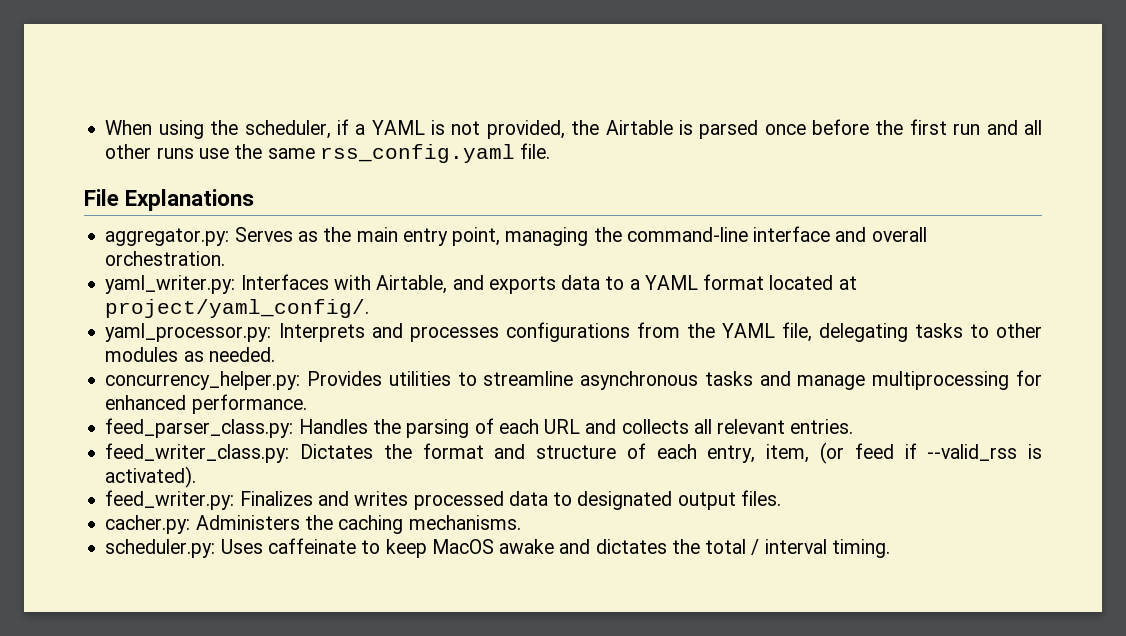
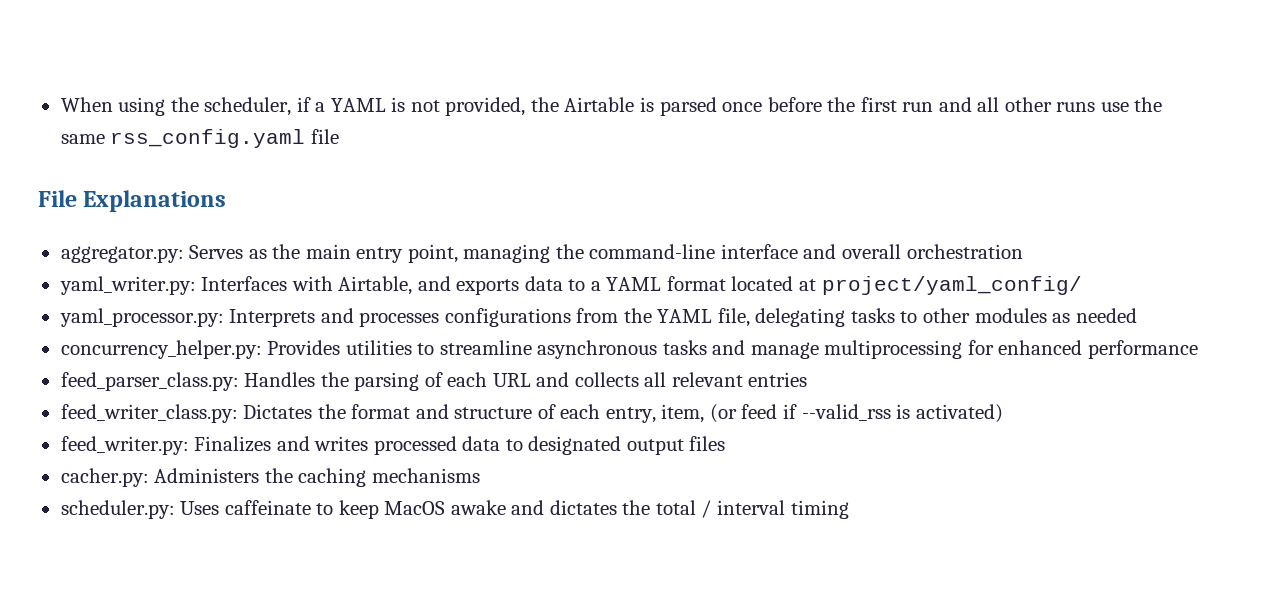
[520,143,551,159] file. -> [310,129,339,144] file
[105,251,226,266] orchestration. -> [906,244,1023,259] orchestration
[105,299,370,318] project/yaml_config/. -> [821,276,1082,295] project/yaml_config/
[208,347,275,362] needed. -> [1075,308,1137,323] needed
[191,394,307,414] performance. -> [1087,340,1198,359] performance
[790,419,854,434] entries. -> [748,372,808,387] entries
[105,466,197,488] activated). -> [915,404,1003,423] activated)
[740,490,781,506] files. -> [689,436,726,451] files
[408,515,521,530] mechanisms. -> [371,468,480,483] mechanisms
[831,539,890,558] timing. -> [790,500,849,519] timing

